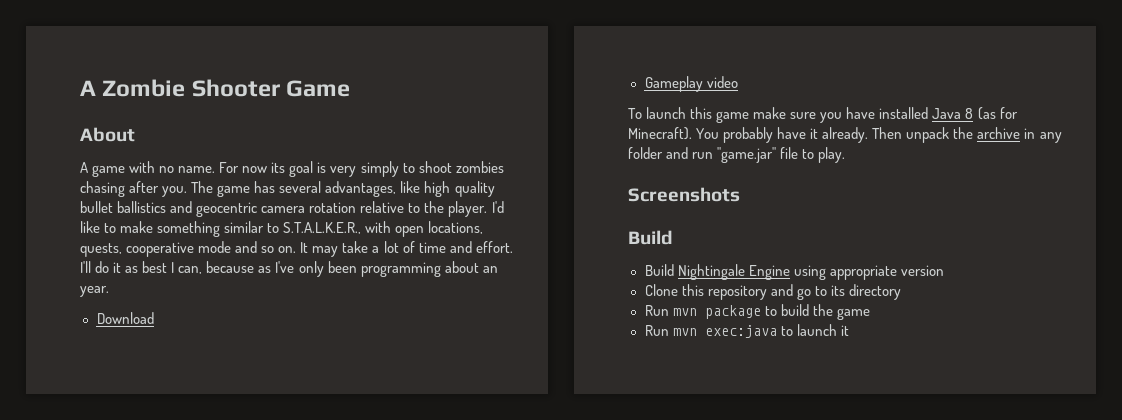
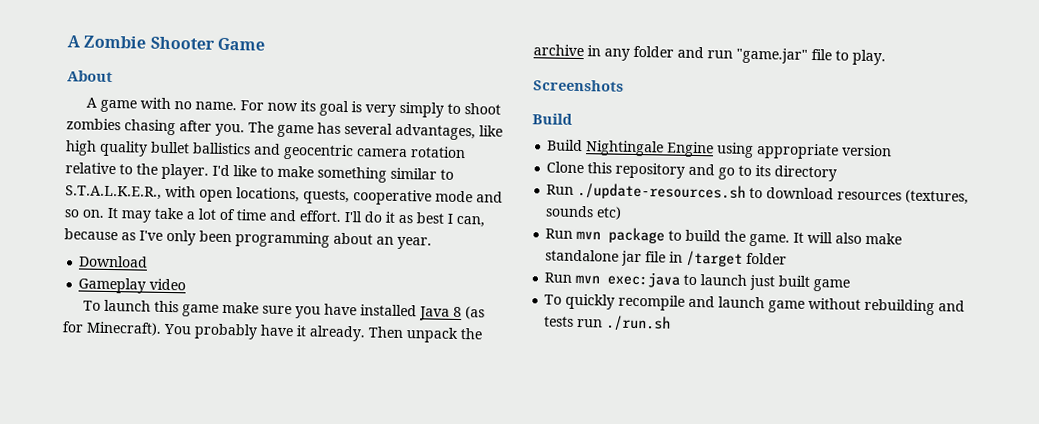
(901, 292) none -> [546,182,970,205] [545,205,623,220] // Run ./update-resources.sh to download resources (textures, sounds etc)
[836,308,870,320] game -> [749,231,903,247] [545,249,788,267] game. It will also make standalone jar file in /target folder
[840,325,849,336] it -> [749,274,851,292] [544,293,966,316] [544,315,672,332] just built game // To quickly recompile and launch game without rebuilding and tests run ./run.sh

